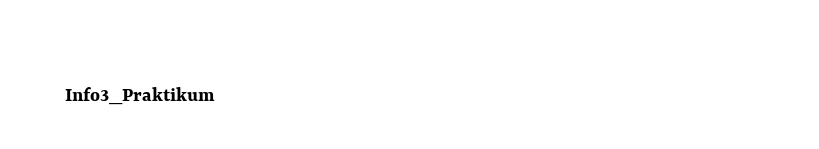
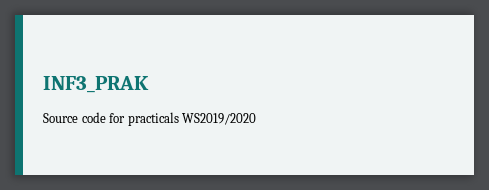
[65,87,215,105] Info3_Praktikum -> [43,76,149,93] [43,112,257,126] INF3_PRAK // Source code for practicals WS2019/2020

